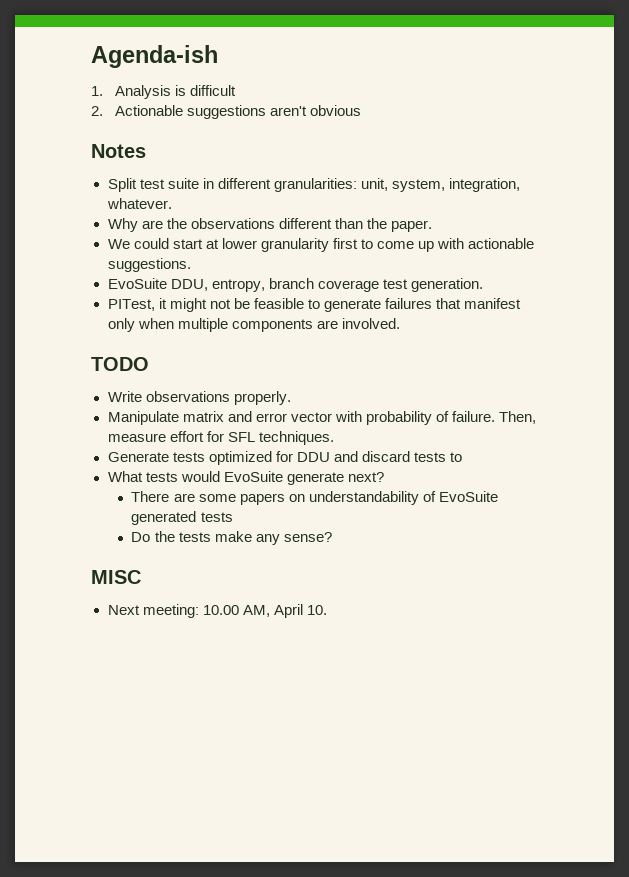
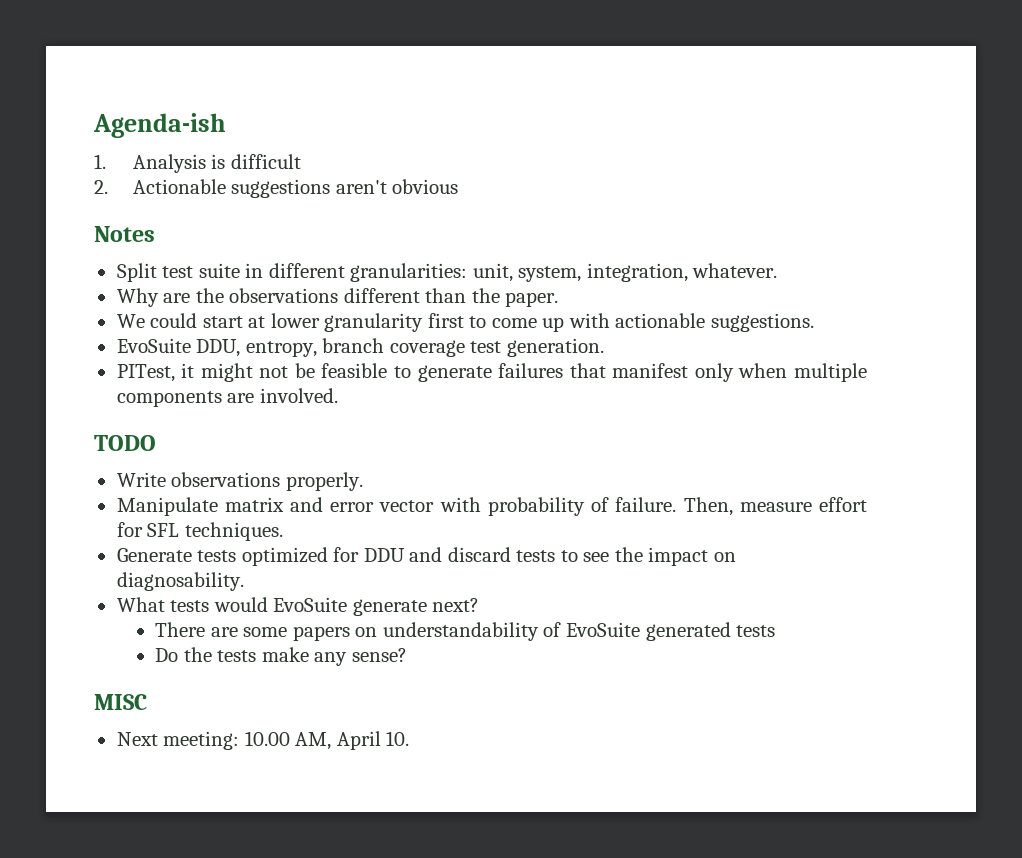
(462, 457) none -> [583,547,736,566] [116,572,244,591] see the impact on diagnosability.

